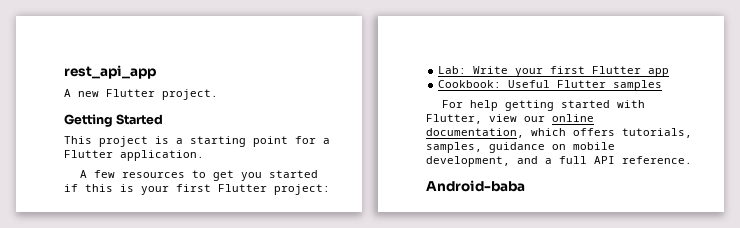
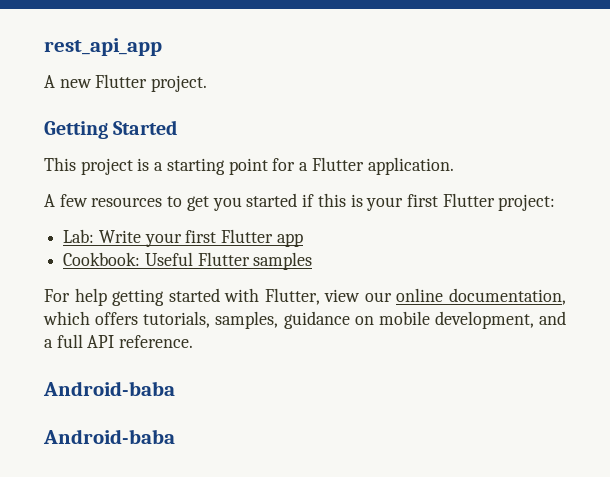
(525, 186) none -> [43,429,175,444] // Android-baba

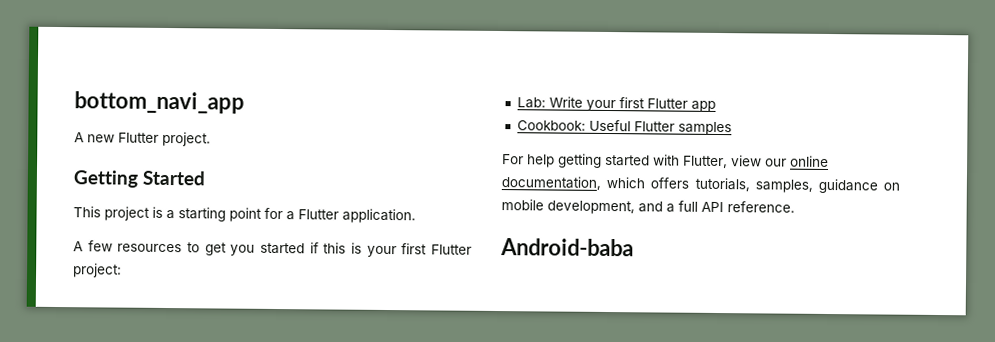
[44,38,162,56] rest_api_app -> [74,91,245,114] bottom_navi_app
[43,429,175,444] // Android-baba -> (634, 247) none

